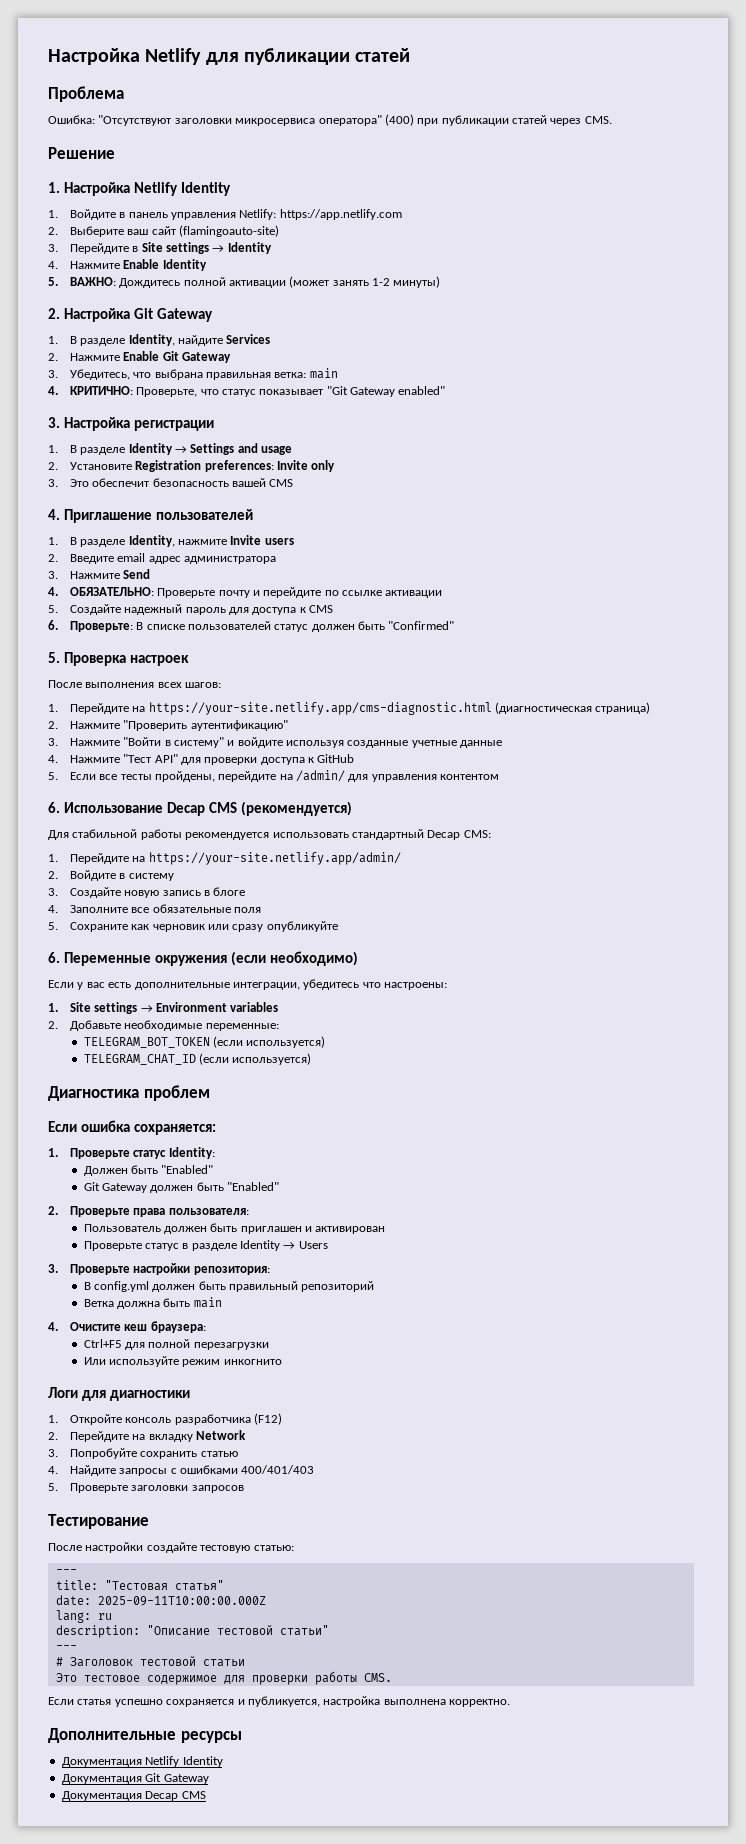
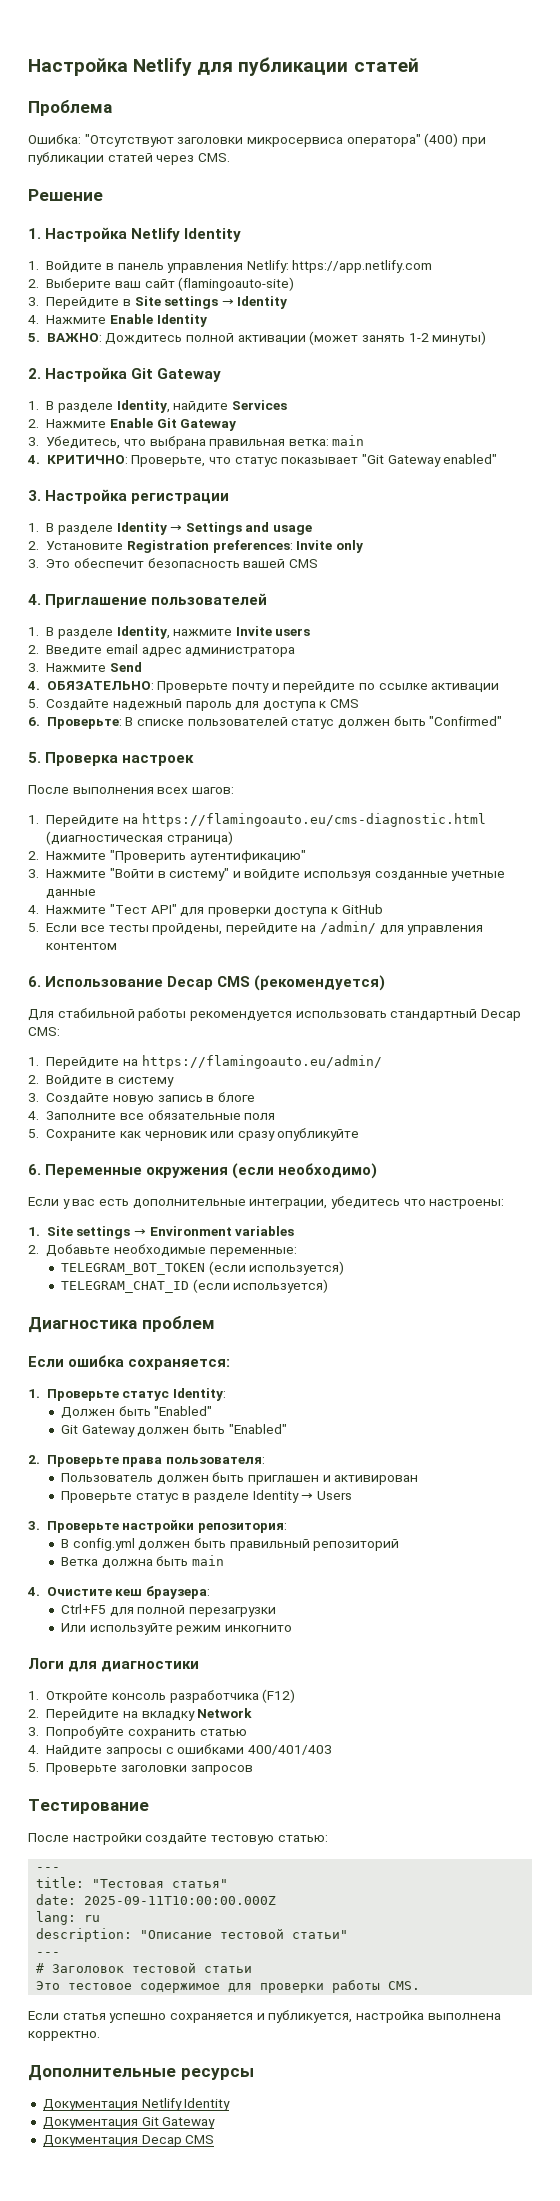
[148,702,492,715] https://your-site.netlify.app/cms-diagnostic.html -> [141,813,486,827] https://flamingoauto.eu/cms-diagnostic.html
[148,852,401,865] https://your-site.netlify.app/admin/ -> [141,1055,382,1069] https://flamingoauto.eu/admin/

